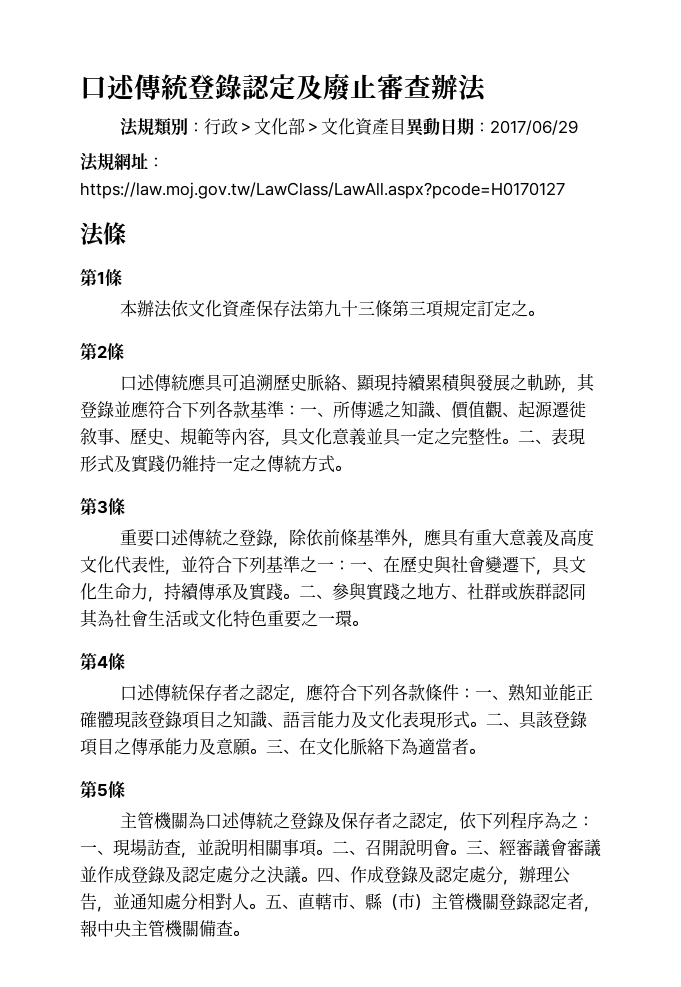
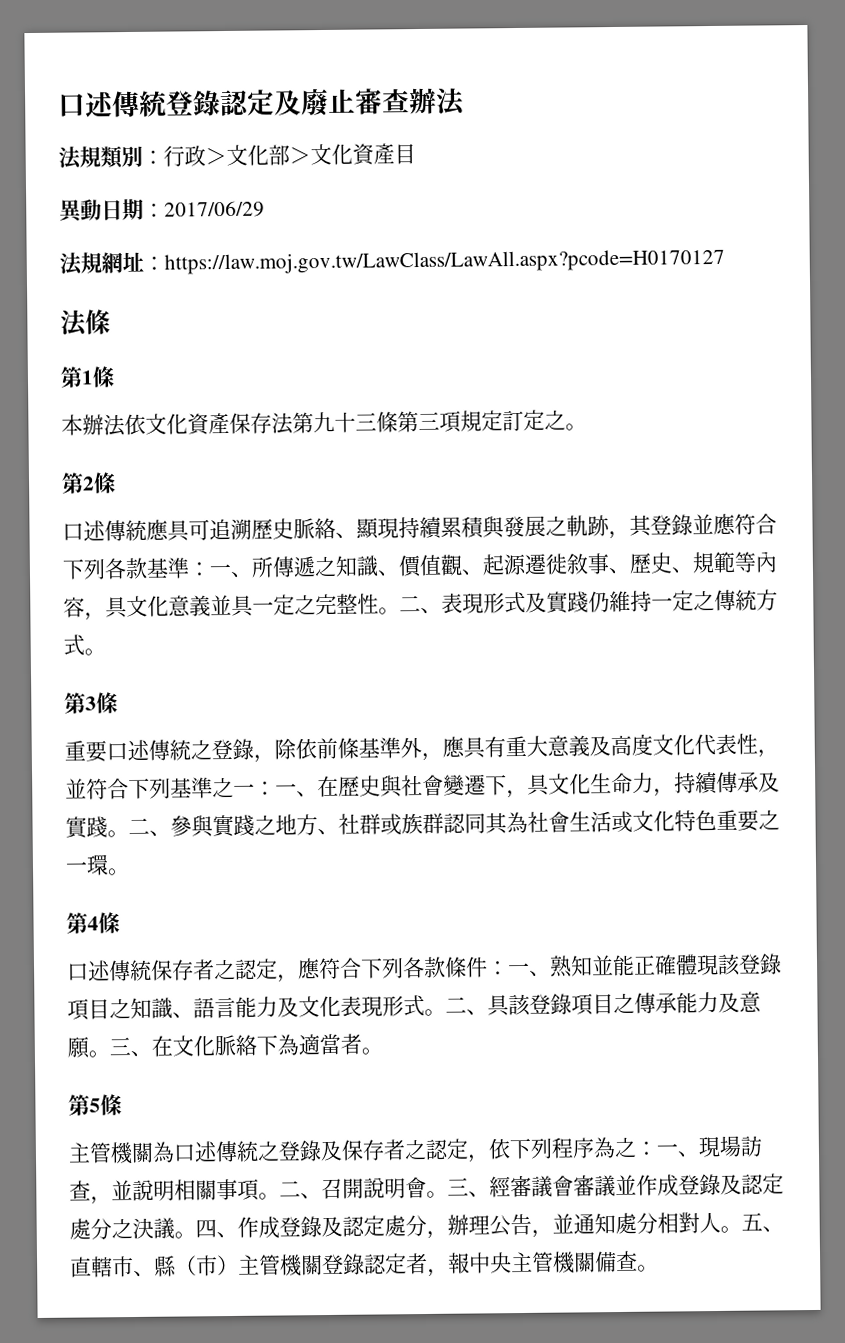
(407, 126) none -> (416, 154) //

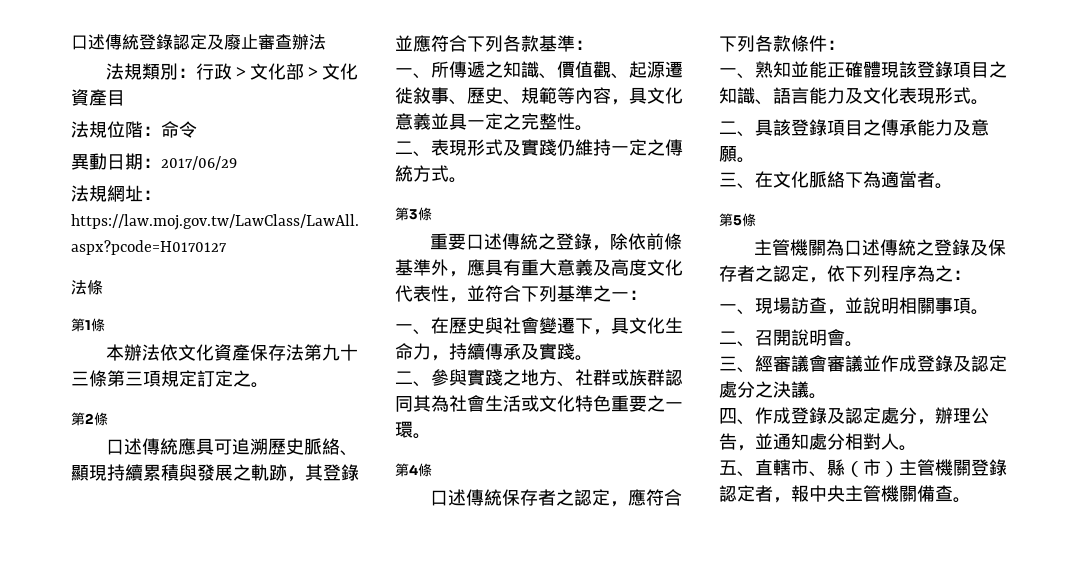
(416, 154) none -> [71,121,197,138] // 法規位階：命令
(210, 568) none -> (593, 45) //
(400, 611) none -> (593, 128) //
(276, 787) none -> (647, 295) //
(129, 834) none -> (593, 358) //
(509, 967) none -> (845, 45) //
(446, 1012) none -> (989, 102) //
(110, 1054) none -> (755, 160) //
(657, 1147) none -> (971, 275) //
(280, 1196) none -> (989, 312) //
(448, 1194) none -> (863, 344) //
(196, 1235) none -> (827, 396) //
(742, 1229) none -> (917, 448) //

